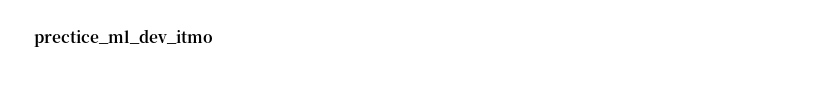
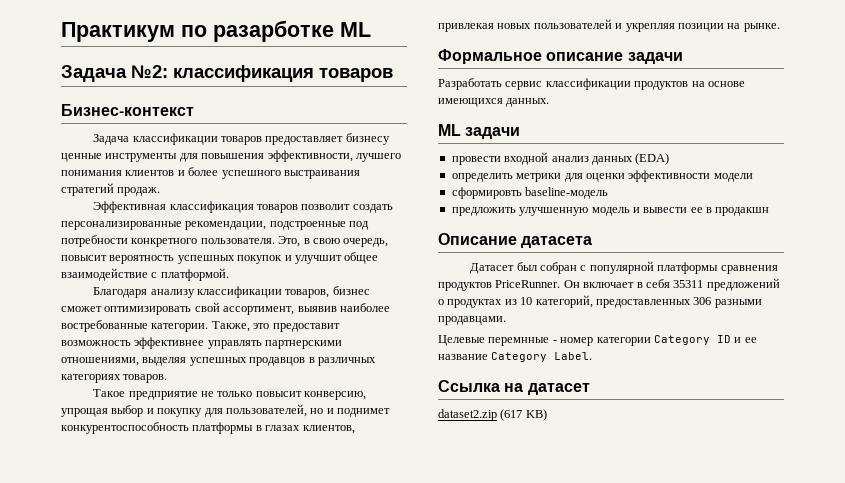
[34,29,213,47] prectice_ml_dev_itmo -> [61,20,371,42] [61,65,393,82] [61,104,194,116] [93,133,390,145] [61,150,401,162] [61,167,360,179] [61,183,161,196] [93,201,393,213] [61,221,370,230] [61,235,389,247] [61,252,379,264] [61,268,229,281] [93,286,370,298] [61,302,390,315] [61,320,340,332] [61,337,343,349] [61,357,376,366] [61,374,168,383] [93,389,367,400] [61,404,390,417] [61,422,355,434] [438,19,780,32] [438,49,683,64] [438,78,745,90] [438,98,550,107] [438,124,521,139] [451,152,670,165] [451,170,753,182] [451,187,609,199] [451,207,770,216] [438,233,593,248] [470,261,778,274] [438,278,780,291] [438,295,762,308] [438,316,506,325] [438,335,757,346] [438,352,593,362] [438,380,590,395] [438,409,547,421] Практикум по разарботке ML // Задача №2: классификация товаров // Бизнес-контекст // Задача классификации товаров предоставляет бизнесу ценные инструменты для повышения эффективности, лучшего понимания клиентов и более успешного выстраивания стратегий продаж. // Эффективная классификация товаров позволит создать персонализированные рекомендации, подстроенные под потребности конкретного пользователя. Это, в свою очередь, повысит вероятность успешных покупок и улучшит общее взаимодействие с платформой. // Благодаря анализу классификации товаров, бизнес сможет оптимизировать свой ассортимент, выявив наиболее востребованные категории. Также, это предоставит возможность эффективнее управлять партнерскими отношениями, выделяя успешных продавцов в различных категориях товаров. // Такое предприятие не только повысит конверсию, упрощая выбор и покупку для пользователей, но и поднимет конкурентоспособность платформы в глазах клиентов, привлекая новых пользователей и укрепляя позиции на рынке. // Формальное описание задачи // Разработать сервис классификации продуктов на основе имеющихся данных. // ML задачи // провести входной анализ данных (EDA) // определить метрики для оценки эффективности модели // сформировть baseline-модель // предложить улучшенную модель и вывести ее в продакшн // Описание датасета // Датасет был собран с популярной платформы сравнения продуктов PriceRunner. Он включает в себя 35311 предложений о продуктах из 10 категорий, предоставленных 306 разными продавцами. // Целевые перемнные - номер категории Category ID и ее название Category Label. // Ссылка на датасет // dataset2.zip (617 KB)

